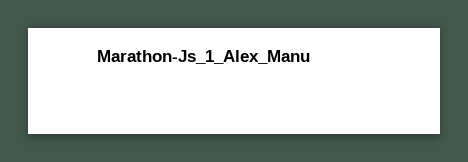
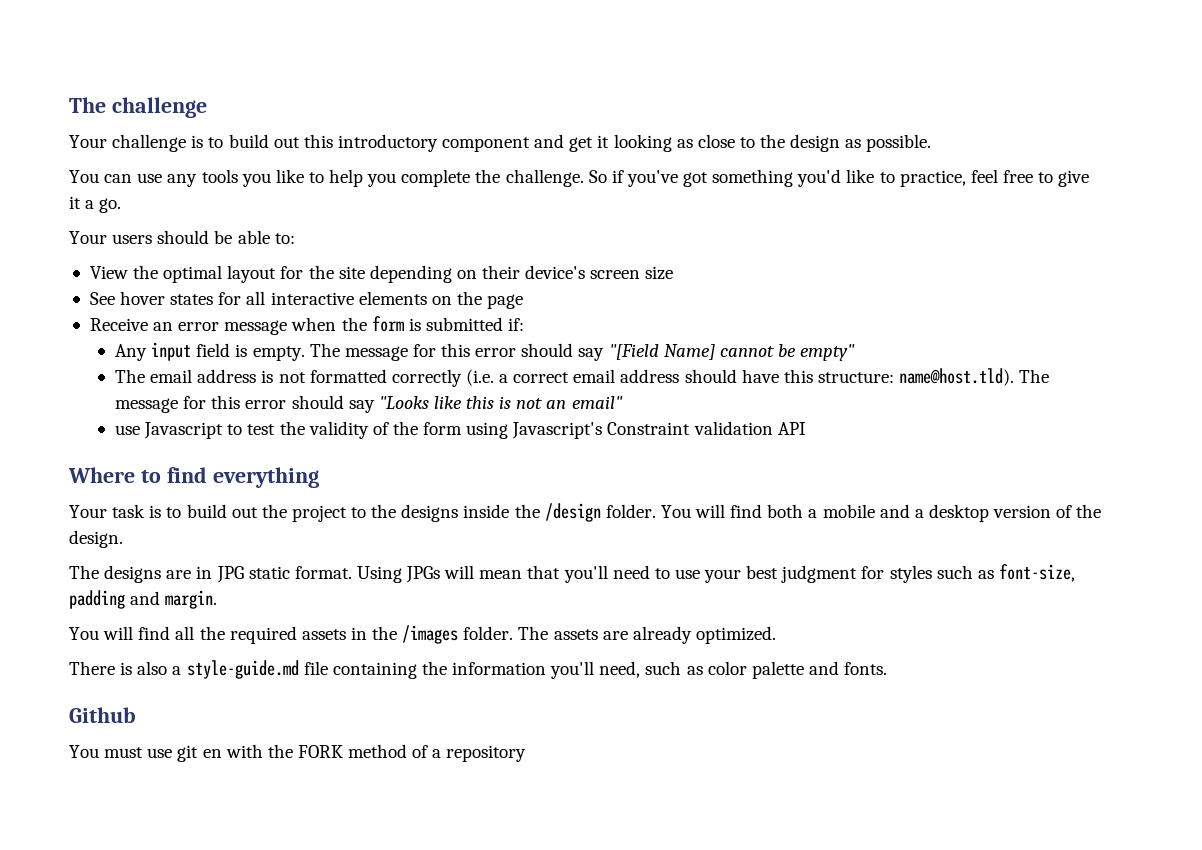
[97,50,310,64] Marathon-Js_1_Alex_Manu -> [69,97,207,118] [69,134,932,152] [69,169,1090,187] [69,196,122,213] [69,230,295,244] [89,265,674,283] [89,291,524,309] [89,316,525,335] [115,342,856,361] [115,368,1050,387] [115,395,623,413] [115,421,806,439] [68,467,319,488] [69,503,1102,522] [69,530,123,548] [69,564,1075,583] [69,590,218,609] [69,625,776,644] [69,660,888,679] [69,707,136,723] [69,744,527,762] The challenge // Your challenge is to build out this introductory component and get it looking as close to the design as possible. // You can use any tools you like to help you complete the challenge. So if you've got something you'd like to practice, feel free to give it a go. // Your users should be able to: // View the optimal layout for the site depending on their device's screen size // See hover states for all interactive elements on the page // Receive an error message when the form is submitted if: // Any input field is empty. The message for this error should say "[Field Name] cannot be empty" // The email address is not formatted correctly (i.e. a correct email address should have this structure: name@host.tld). The message for this error should say "Looks like this is not an email" // use Javascript to test the validity of the form using Javascript's Constraint validation API // Where to find everything // Your task is to build out the project to the designs inside the /design folder. You will find both a mobile and a desktop version of the design. // The designs are in JPG static format. Using JPGs will mean that you'll need to use your best judgment for styles such as font-size, padding and margin. // You will find all the required assets in the /images folder. The assets are already optimized. // There is also a style-guide.md file containing the information you'll need, such as color palette and fonts. // Github // You must use git en with the FORK method of a repository

